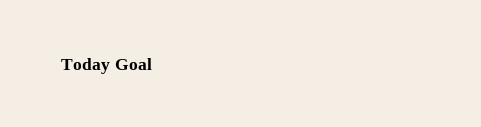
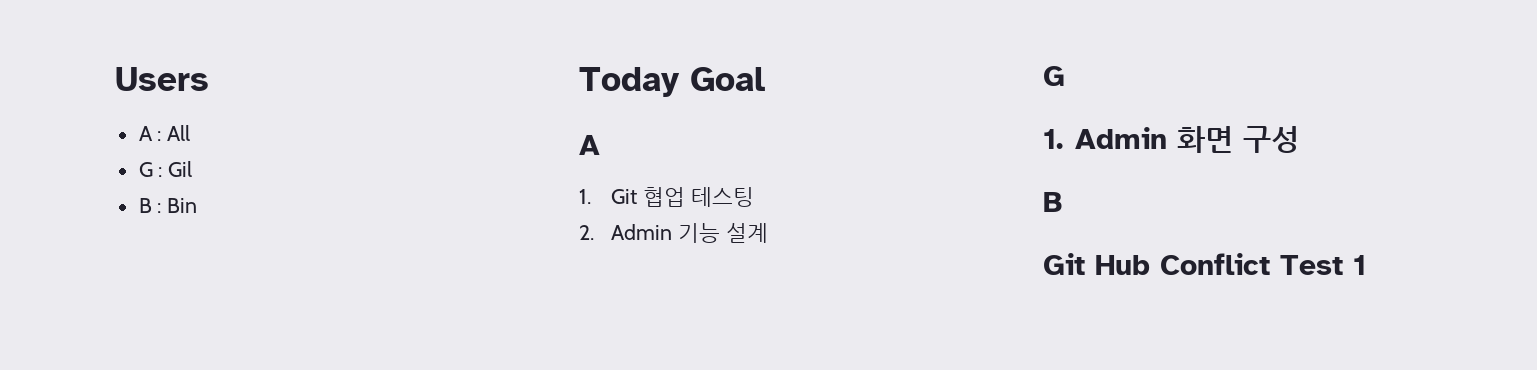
[61,58,152,74] Today Goal -> [115,67,209,91] [138,125,191,141] [138,161,193,177] [138,198,198,213] [579,67,765,97] [579,135,600,155] [579,187,754,207] [579,223,768,243] [1043,66,1065,86] [1043,126,1300,153] [1043,192,1062,212] [1043,253,1366,275] Users // A : All // G : Gil // B : Bin // Today Goal // A // 1. Git 협업 테스팅 // 2. Admin 기능 설계 // G // 1. Admin 화면 구성 // B // Git Hub Conflict Test 1

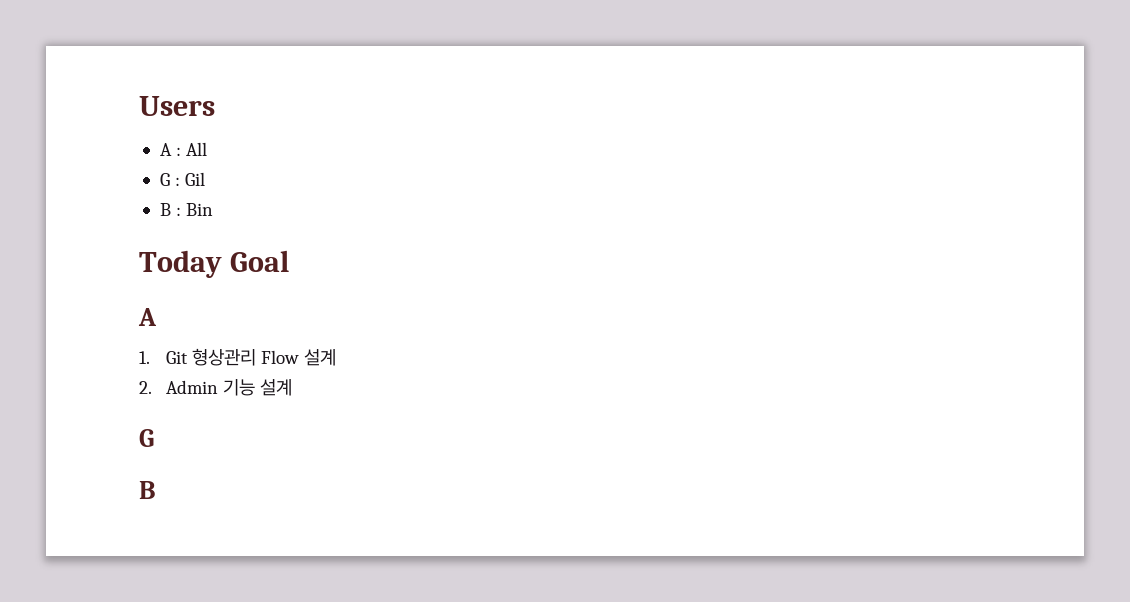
[642,187,754,207] 협업 테스팅 -> [192,348,337,366] 형상관리 Flow 설계
[1043,126,1300,153] [1043,192,1062,212] [1043,253,1366,275] 1. Admin 화면 구성 // B // Git Hub Conflict Test 1 -> [139,481,155,499] B

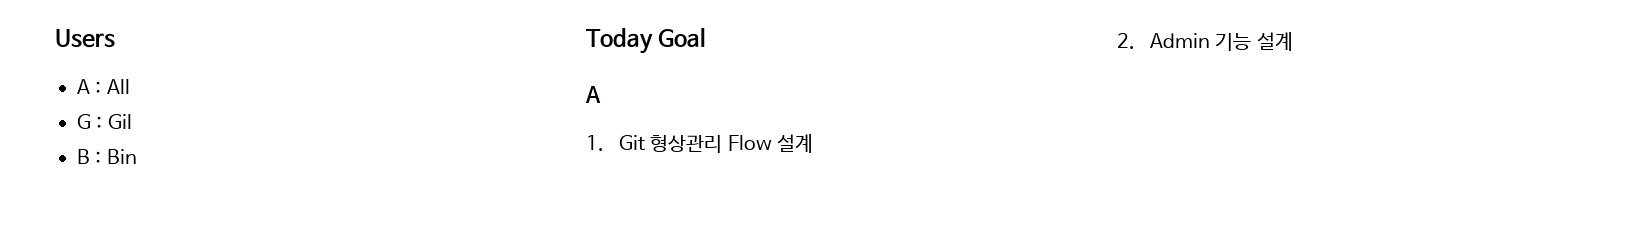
[139,429,154,447] [139,481,155,499] // G // B -> (1293, 41) none

